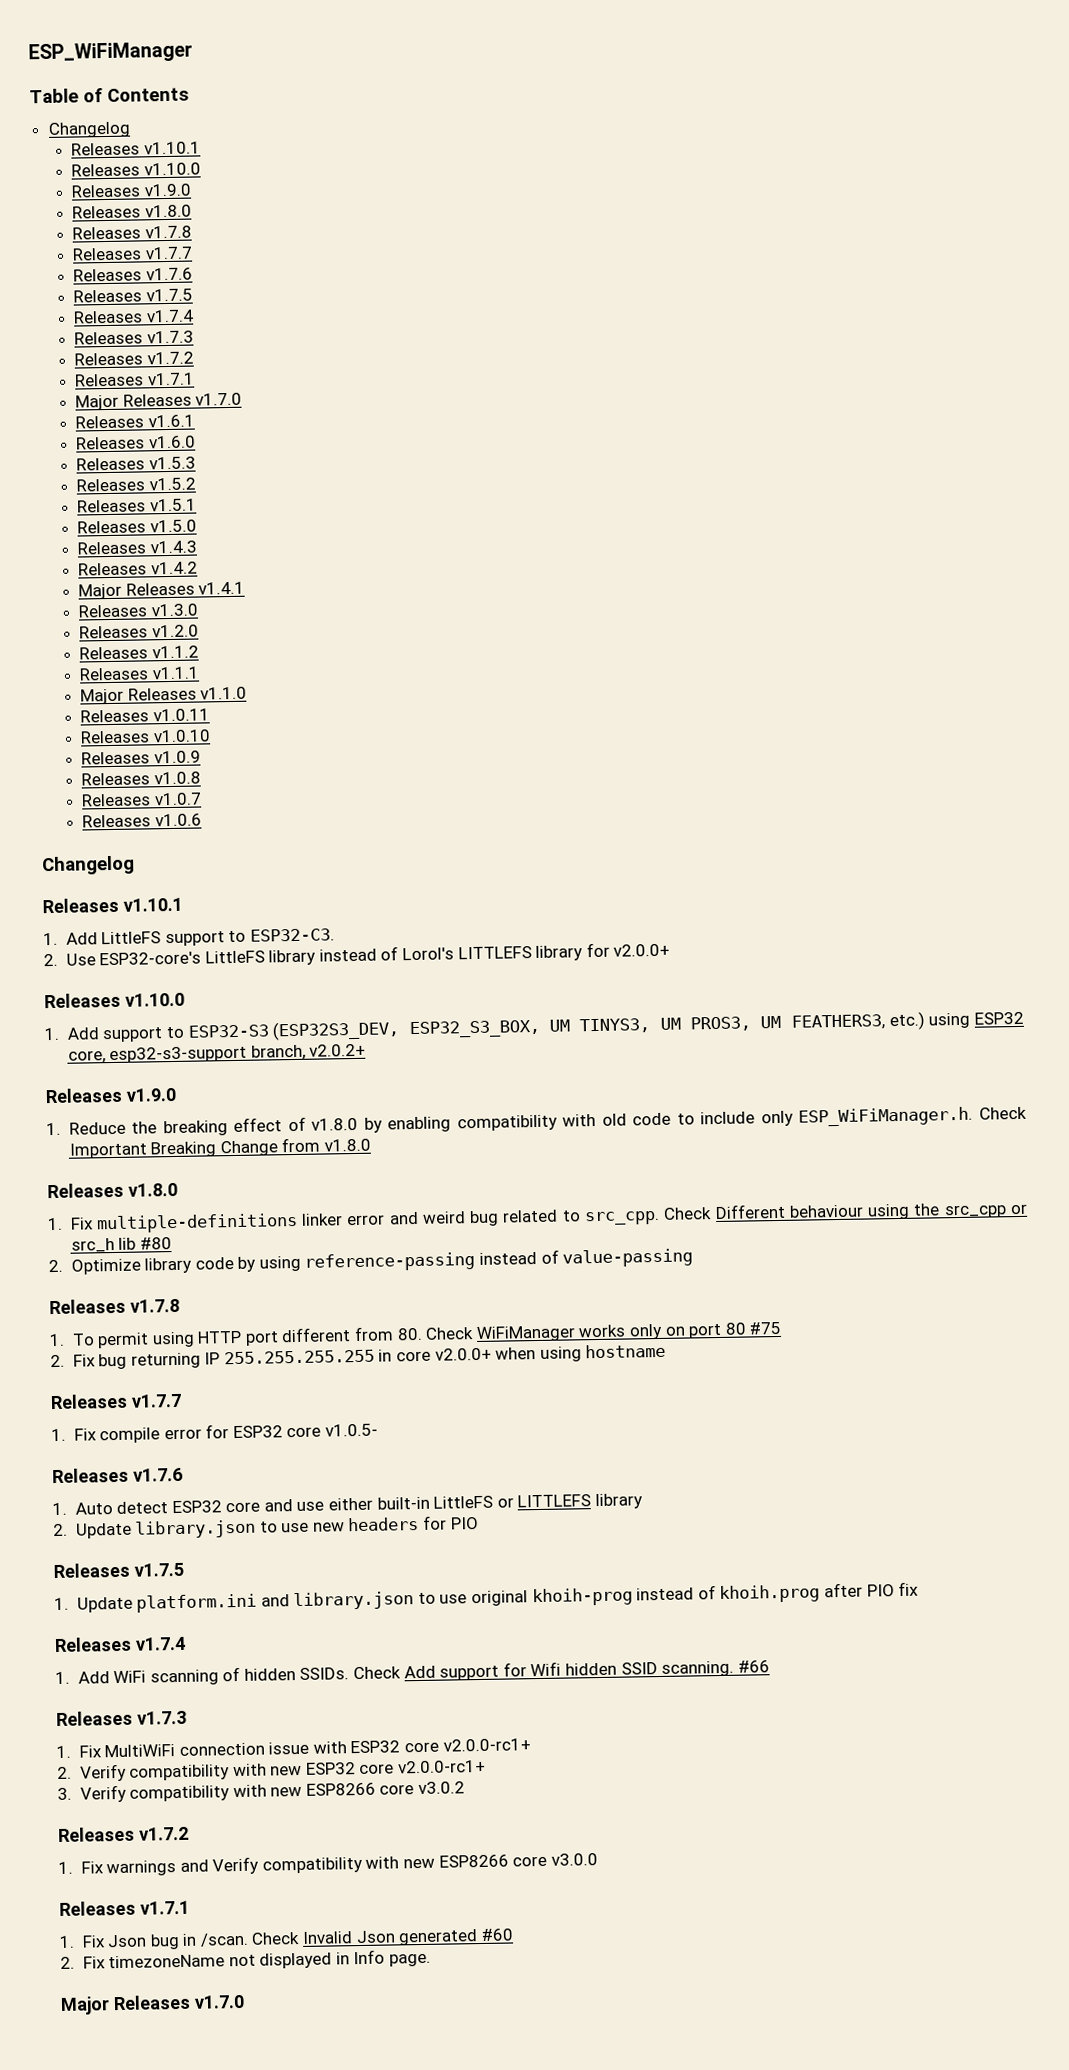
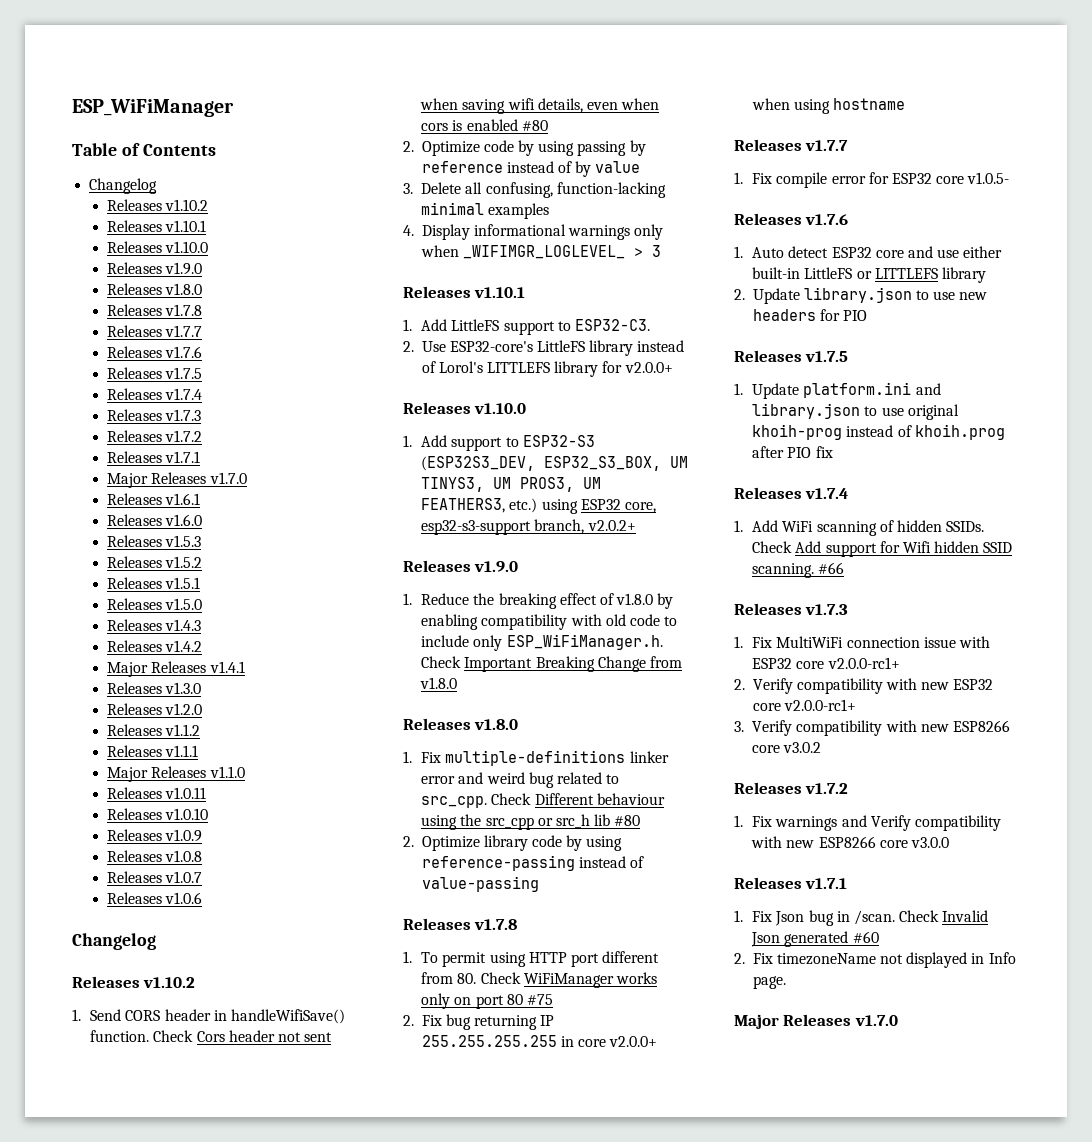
(131, 129) none -> [107,199,209,211] // Releases v1.10.2
(135, 865) none -> [72,976,196,988] [72,1009,345,1024] [90,1030,333,1042] [420,98,660,114] [421,119,548,131] [403,140,646,156] [421,161,641,177] [403,182,666,198] [421,202,550,219] [403,224,664,240] [420,245,661,259] // Releases v1.10.2 // 1. Send CORS header in handleWifiSave() function. Check Cors header not sent when saving wifi details, even when cors is enabled #80 // 2. Optimize code by using passing by reference instead of by value // 3. Delete all confusing, function-lacking minimal examples // 4. Display informational warnings only when _WIFIMGR_LOGLEVEL_ > 3

